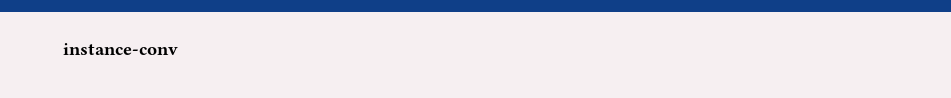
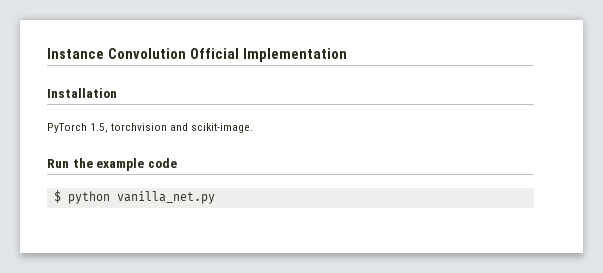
[63,43,178,55] instance-conv -> [47,48,347,62] [47,88,117,98] [47,123,254,133] [47,158,177,171] [53,190,215,204] Instance Convolution Official Implementation // Installation // PyTorch 1.5, torchvision and scikit-image. // Run the example code // $ python vanilla_net.py

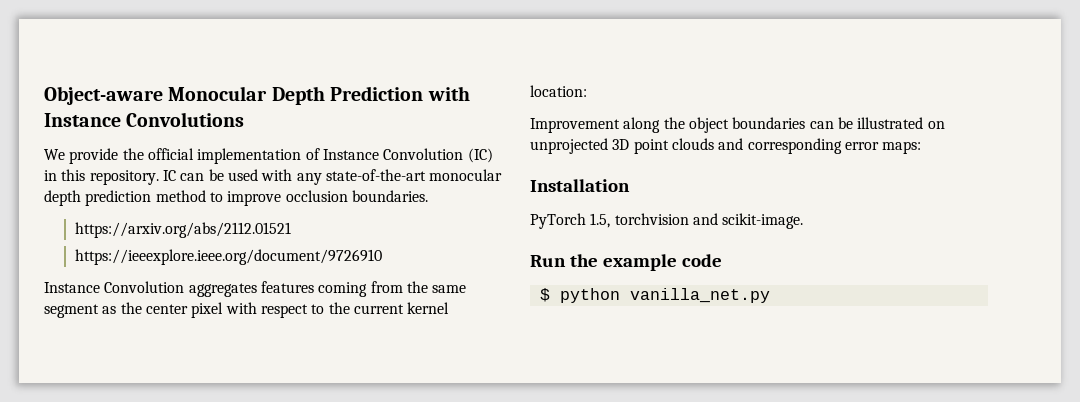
[47,48,347,62] Instance Convolution Official Implementation -> [44,86,470,105] [44,112,245,127] [44,148,493,164] [44,169,503,185] [44,190,428,206] [74,222,291,238] [74,249,382,265] [44,281,467,297] [44,302,450,318] [530,85,587,97] [530,117,945,133] [530,138,922,154] Object-aware Monocular Depth Prediction with Instance Convolutions // We provide the official implementation of Instance Convolution (IC) in this repository. IC can be used with any state-of-the-art monocular depth prediction method to improve occlusion boundaries. // https://arxiv.org/abs/2112.01521 // https://ieeexplore.ieee.org/document/9726910 // Instance Convolution aggregates features coming from the same segment as the center pixel with respect to the current kernel location: // Improvement along the object boundaries can be illustrated on unprojected 3D point clouds and corresponding error maps:

